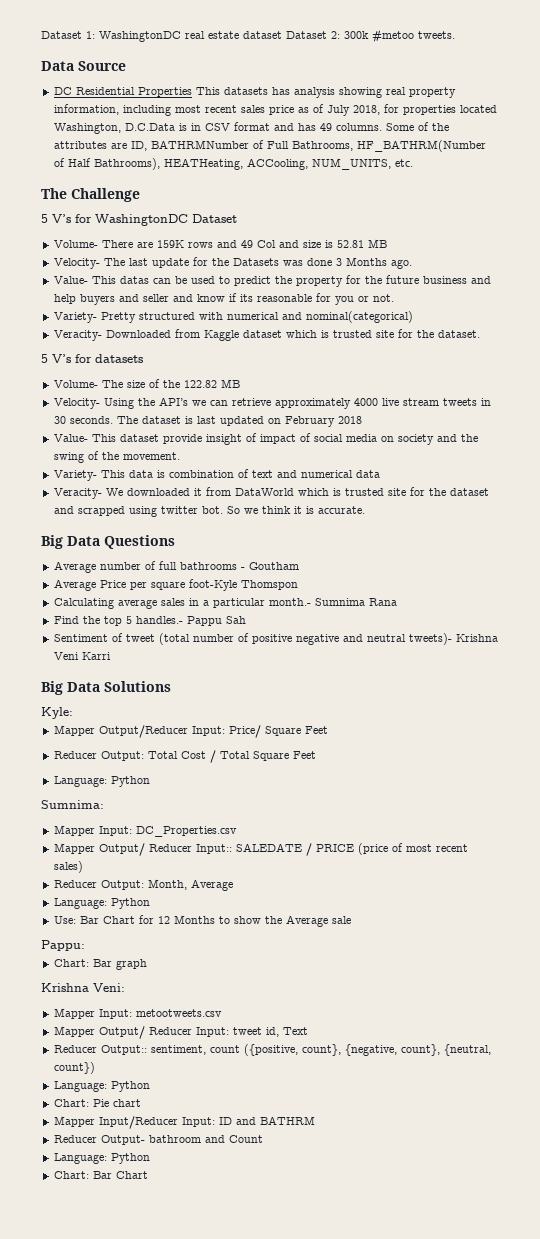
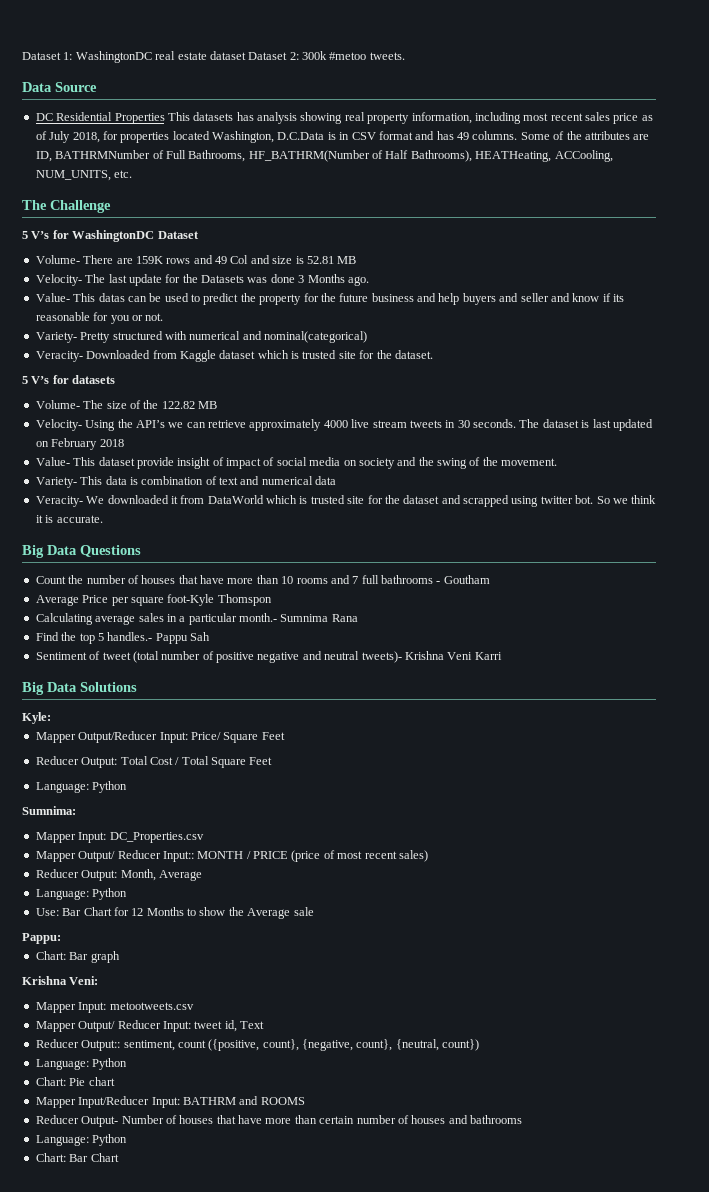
[53,561,156,573] Average number of -> [35,575,359,584] Count the number of houses that have more than 10 rooms and 7
[235,843,302,852] SALEDATE -> [197,851,244,859] MONTH
[218,1116,315,1125] ID and BATHRM -> [182,1096,305,1105] BATHRM and ROOMS
[148,1135,263,1143] bathroom and Count -> [121,1115,522,1124] Number of houses that have more than certain number of houses and bathrooms

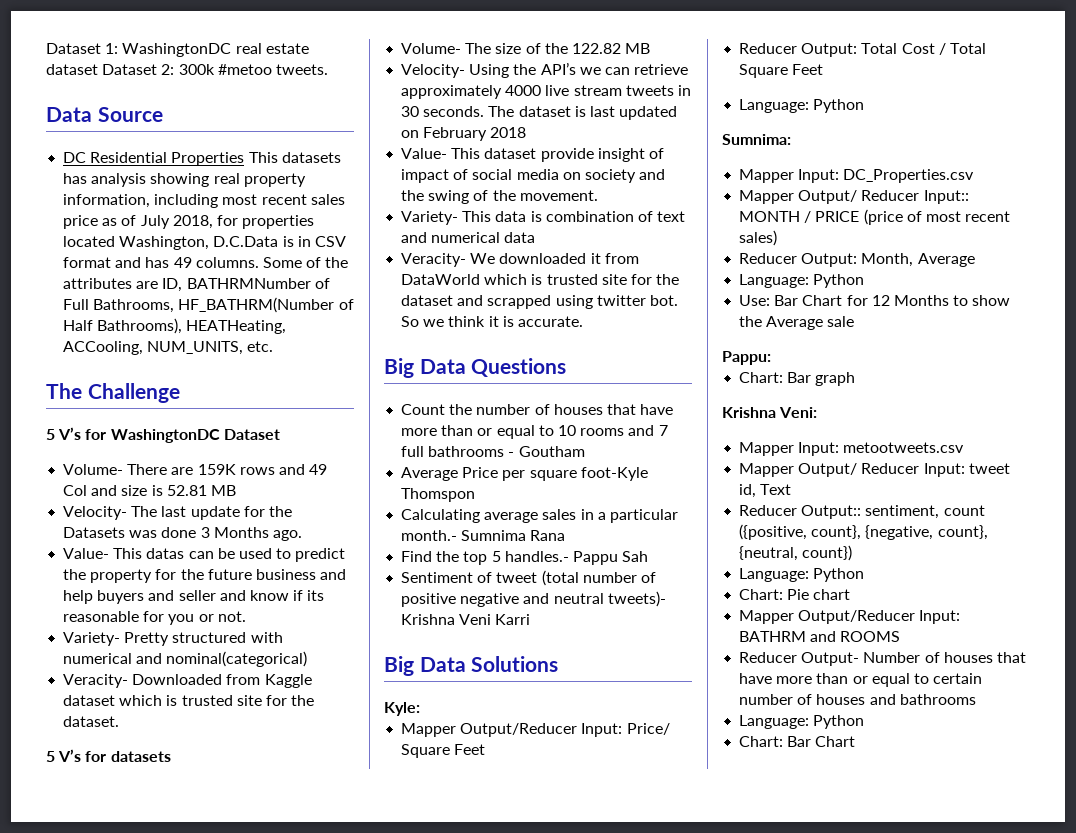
(279, 579) none -> [477,425,554,439] or equal to
[78,1096,150,1108] Input/Reducer -> [798,610,916,624] Output/Reducer
(317, 1119) none -> [852,673,929,687] or equal to

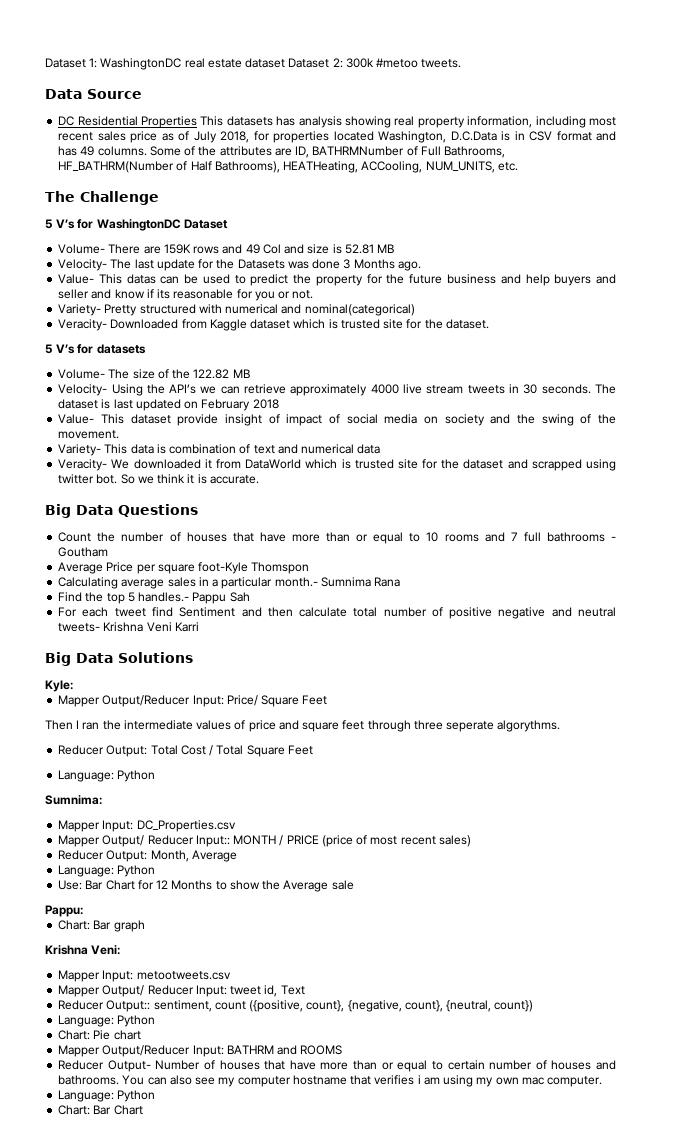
[401,570,579,586] Sentiment of tweet (total -> [58,607,378,617] For each tweet find Sentiment and then calculate total
[607,591,666,607] tweets)- -> [58,623,101,632] tweets-
(486, 749) none -> [45,720,561,732] // Then I ran the intermediate values of price and square feet through three seperate algorythms.
[899,694,976,705] bathrooms -> [58,1075,603,1087] bathrooms. You can also see my computer hostname that verifies i am using my own mac computer.

